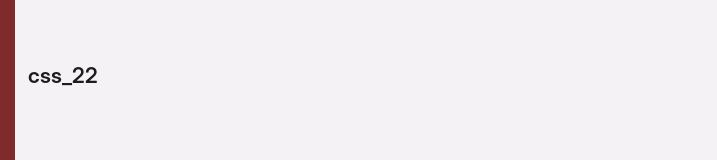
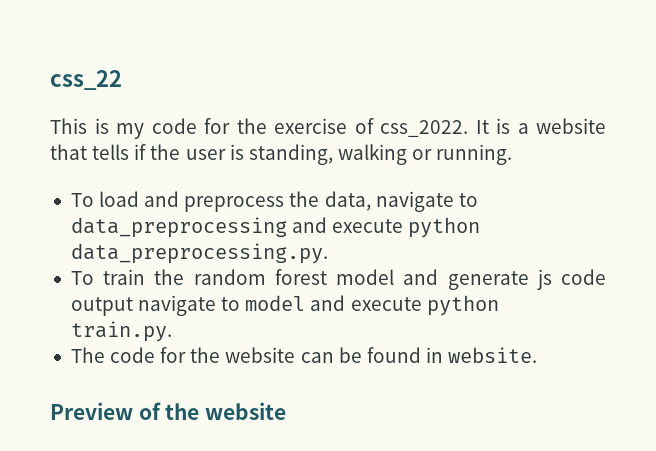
(98, 76) none -> [50,118,606,139] [50,144,513,165] [70,191,478,212] [70,217,481,238] [70,243,328,264] [70,269,607,290] [70,295,499,316] [70,321,172,342] [70,347,538,363] [50,402,287,420] // This is my code for the exercise of css_2022. It is a website that tells if the user is standing, walking or running. // To load and preprocess the data, navigate to data_preprocessing and execute python data_preprocessing.py. // To train the random forest model and generate js code output navigate to model and execute python train.py. // The code for the website can be found in website. // Preview of the website

